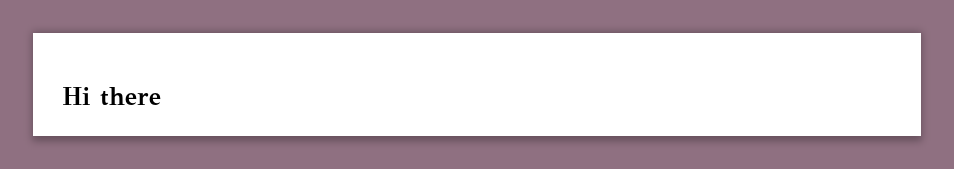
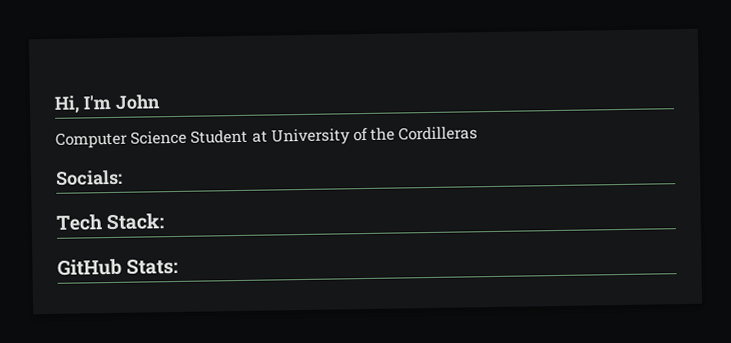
[62,87,161,106] Hi there -> [54,94,160,114] [55,126,479,149] [55,169,123,186] [56,213,165,231] [57,257,179,276] Hi, I'm John // Computer Science Student at University of the Cordilleras // Socials: // Tech Stack: // GitHub Stats:

